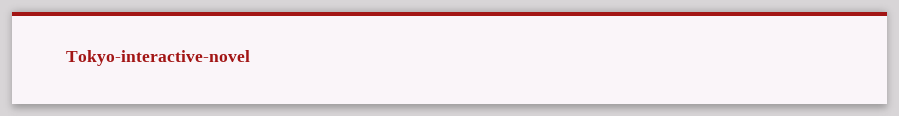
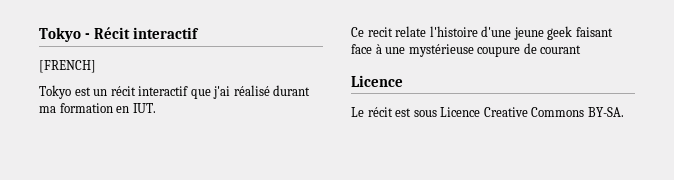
[66,50,250,66] Tokyo-interactive-novel -> [39,27,200,42] [39,60,96,73] [39,85,311,99] [39,103,156,113] [351,26,613,40] [351,43,582,57] [351,75,403,87] [351,107,624,117] Tokyo - Récit interactif // [FRENCH] // Tokyo est un récit interactif que j'ai réalisé durant ma formation en IUT. // Ce recit relate l'histoire d'une jeune geek faisant face à une mystérieuse coupure de courant // Licence // Le récit est sous Licence Creative Commons BY-SA.

